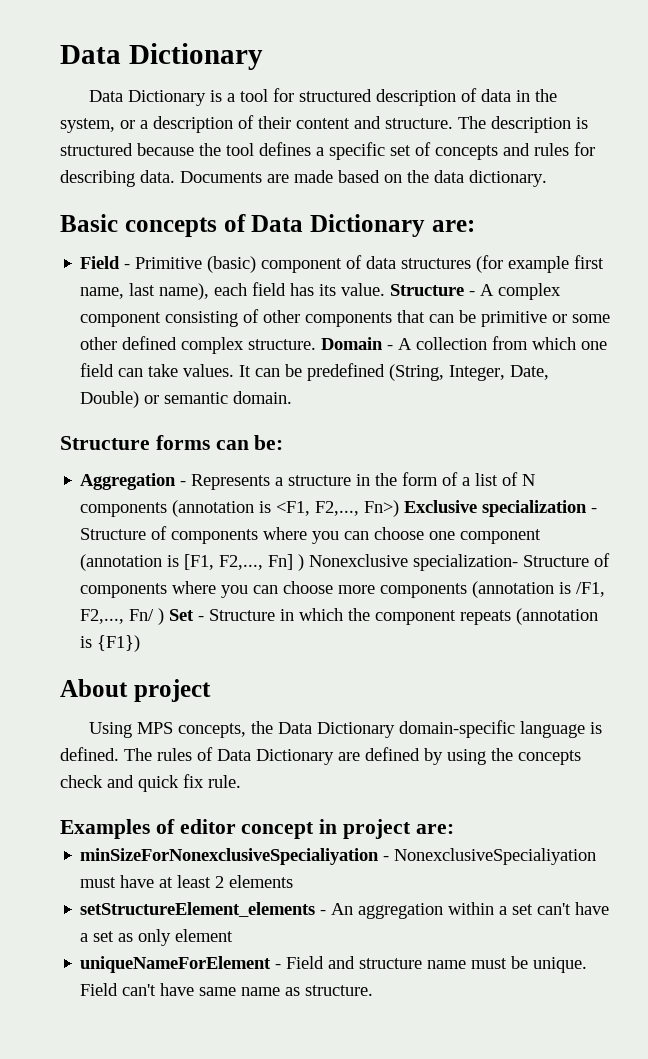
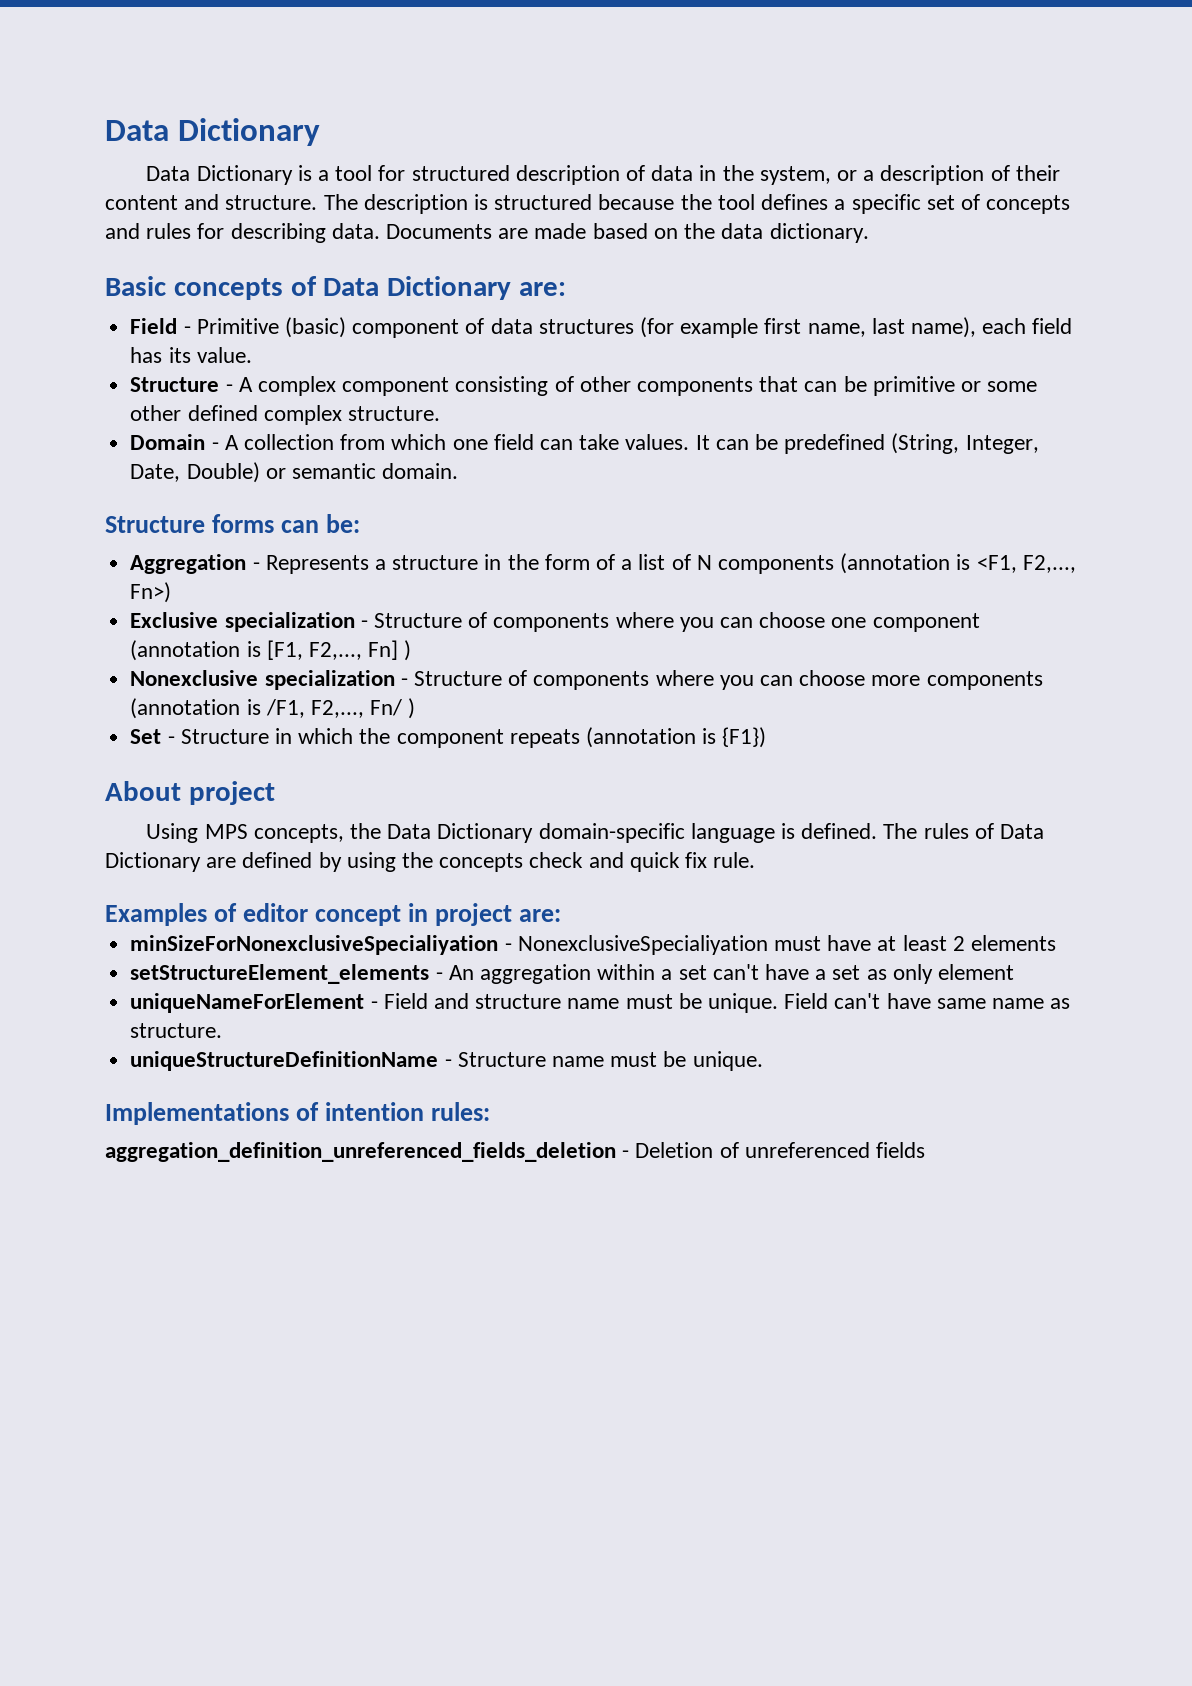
(386, 289) none -> (252, 355) //
(317, 344) none -> (440, 413) //
(400, 508) none -> (172, 592) //
[309,554,519,571] Nonexclusive specialization- -> [130,670,408,690] // Nonexclusive specialization -
(165, 616) none -> (416, 708) //
(374, 990) none -> [130,1051,763,1071] [105,1102,491,1125] [105,1142,926,1162] // uniqueStructureDefinitionName - Structure name must be unique. // Implementations of intention rules: // aggregation_definition_unreferenced_fields_deletion - Deletion of unreferenced fields

